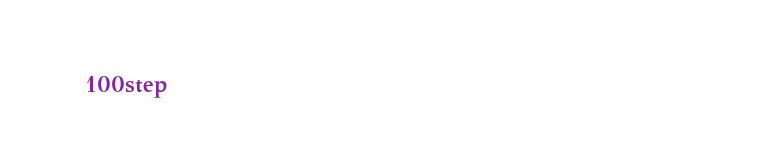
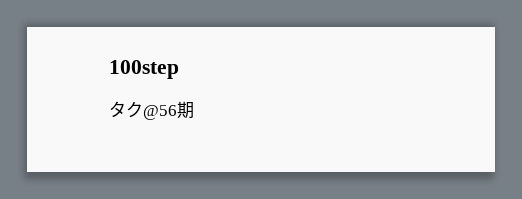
(167, 87) none -> [109,101,194,120] // タク@56期

